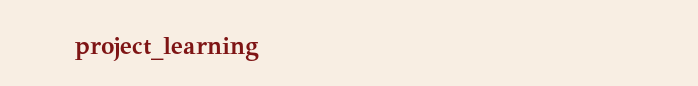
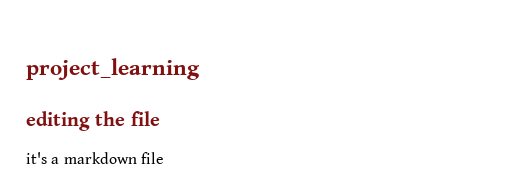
(259, 49) none -> [26,111,160,131] [26,152,164,164] // editing the file // it's a markdown file

